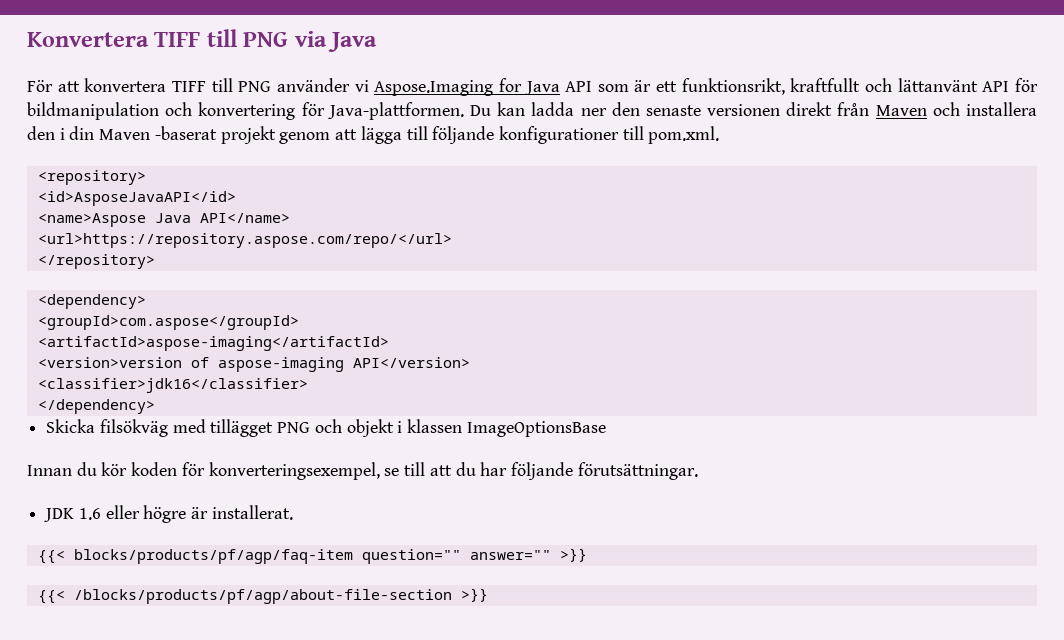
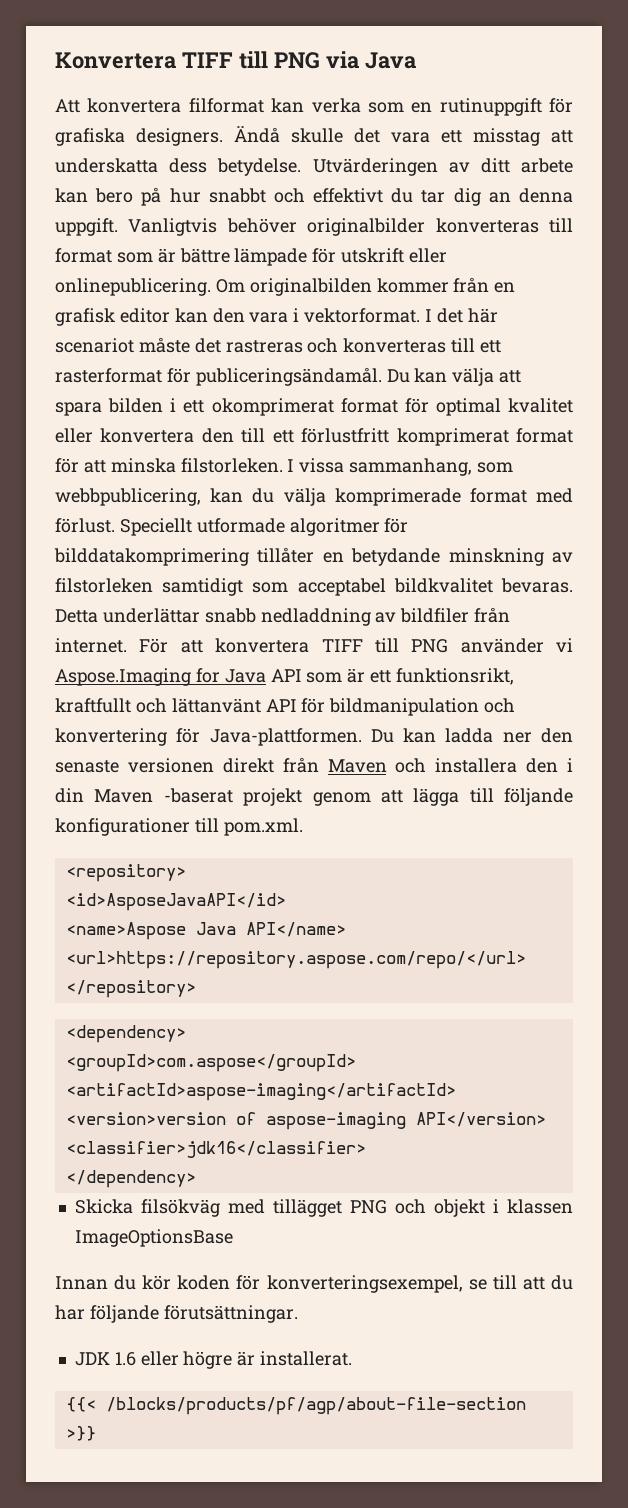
(378, 42) none -> [55,98,573,116] [55,126,573,146] [55,158,573,176] [55,187,573,206] [55,218,573,236] [55,248,448,266] [55,277,516,296] [55,308,498,326] [55,337,502,353] [55,367,522,386] [55,398,573,416] [55,428,574,446] [55,458,514,476] [55,488,573,506] [55,518,409,536] [54,547,573,566] [55,578,573,596] [55,607,511,626] [55,638,127,653] Att konvertera filformat kan verka som en rutinuppgift för grafiska designers. Ändå skulle det vara ett misstag att underskatta dess betydelse. Utvärderingen av ditt arbete kan bero på hur snabbt och effektivt du tar dig an denna uppgift. Vanligtvis behöver originalbilder konverteras till format som är bättre lämpade för utskrift eller onlinepublicering. Om originalbilden kommer från en grafisk editor kan den vara i vektorformat. I det här scenariot måste det rastreras och konverteras till ett rasterformat för publiceringsändamål. Du kan välja att spara bilden i ett okomprimerat format för optimal kvalitet eller konvertera den till ett förlustfritt komprimerat format för att minska filstorleken. I vissa sammanhang, som webbpublicering, kan du välja komprimerade format med förlust. Speciellt utformade algoritmer för bilddatakomprimering tillåter en betydande minskning av filstorleken samtidigt som acceptabel bildkvalitet bevaras. Detta underlättar snabb nedladdning av bildfiler från internet.
[37,548,587,564] // {{< blocks/products/pf/agp/faq-item question="" answer="" >}} -> (353, 1358) none

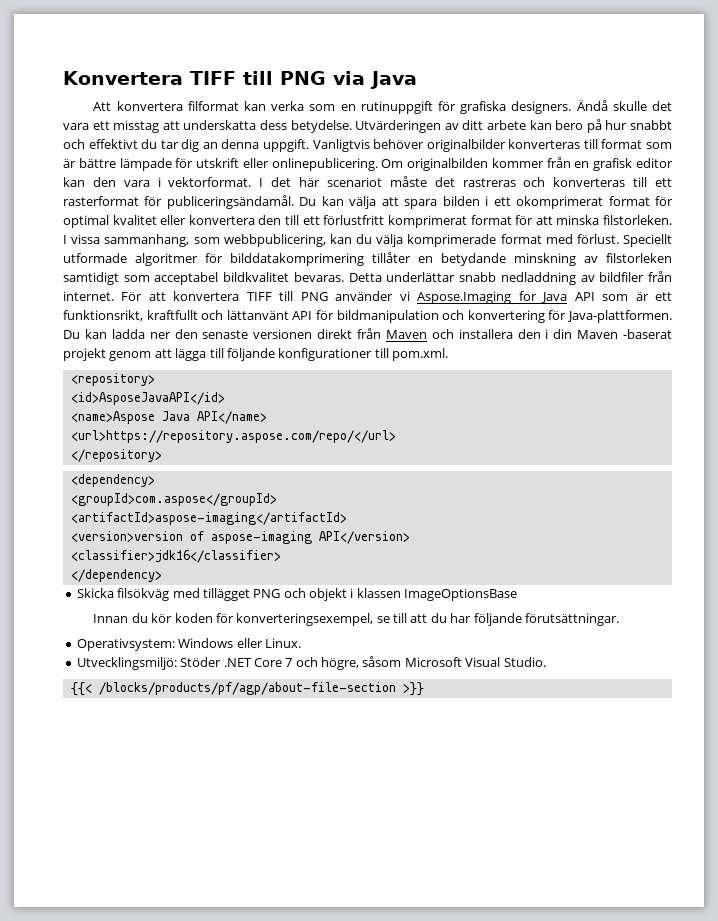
[74,1351,353,1369] JDK 1.6 eller högre är installerat. -> [76,638,301,651] [76,656,546,670] Operativsystem: Windows eller Linux. // Utvecklingsmiljö: Stöder .NET Core 7 och högre, såsom Microsoft Visual Studio.

